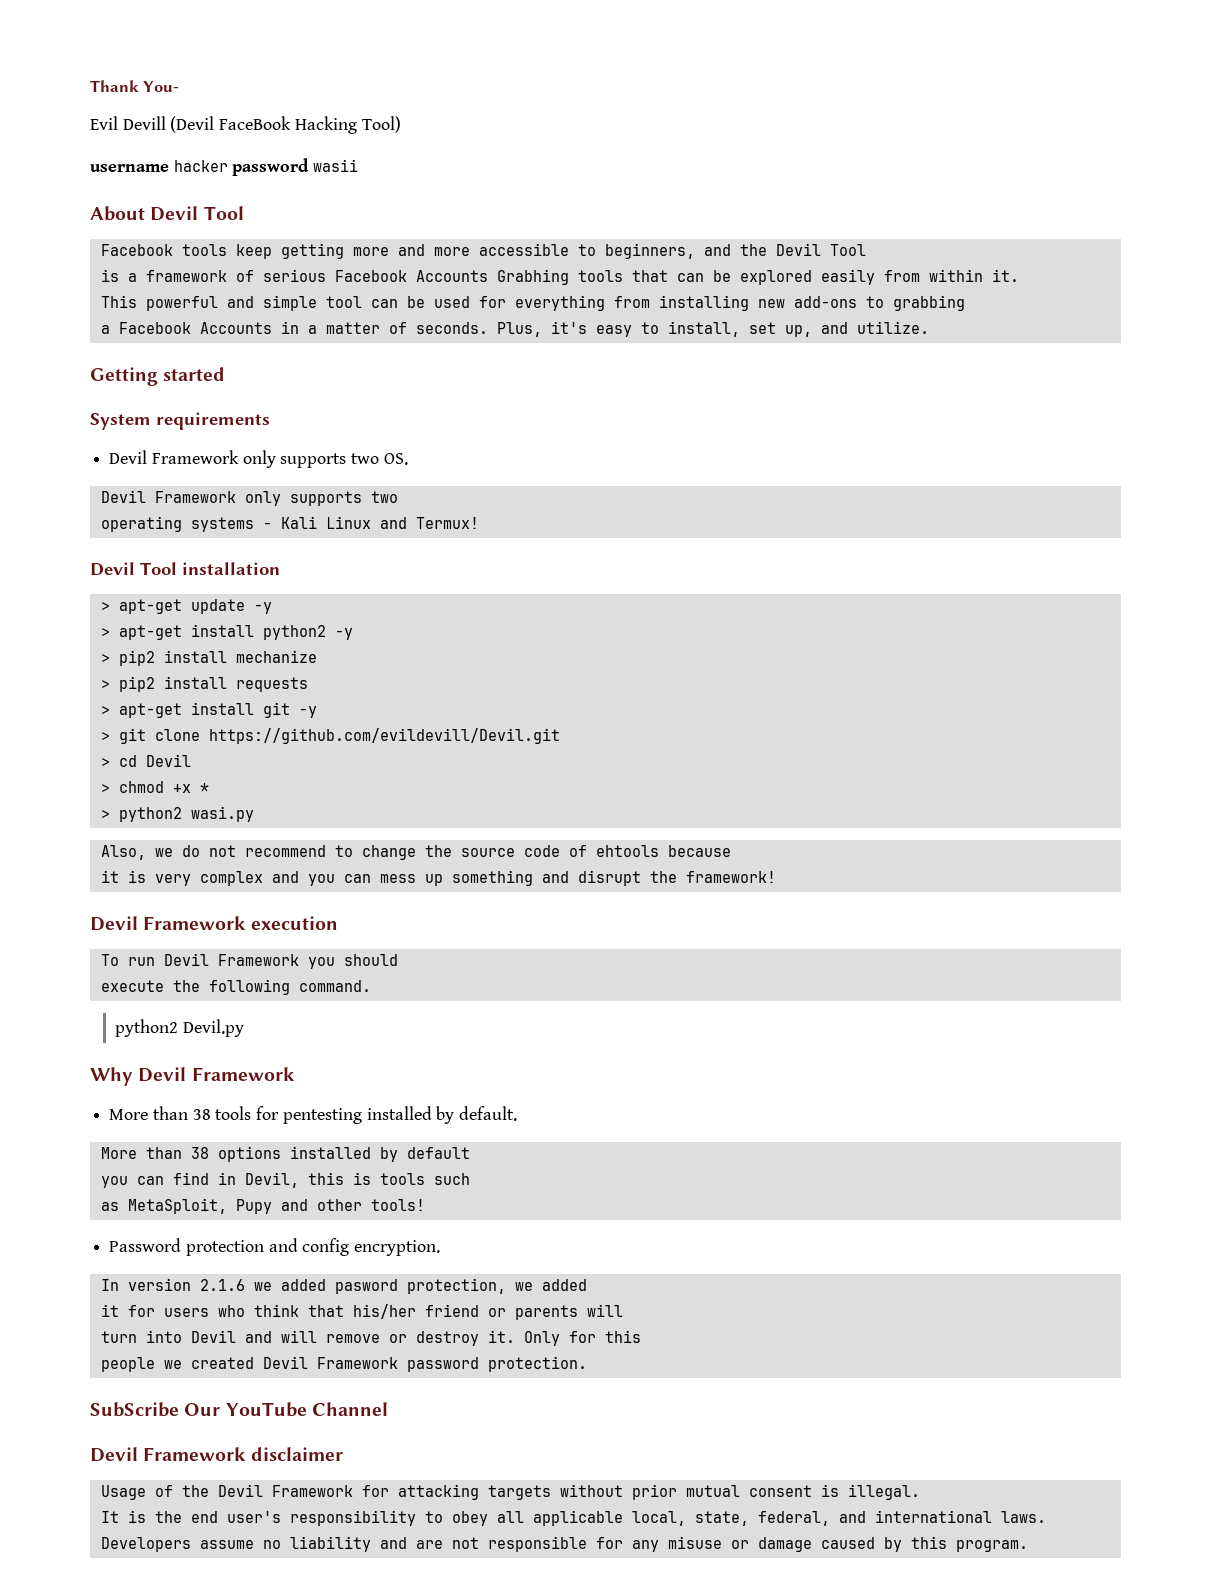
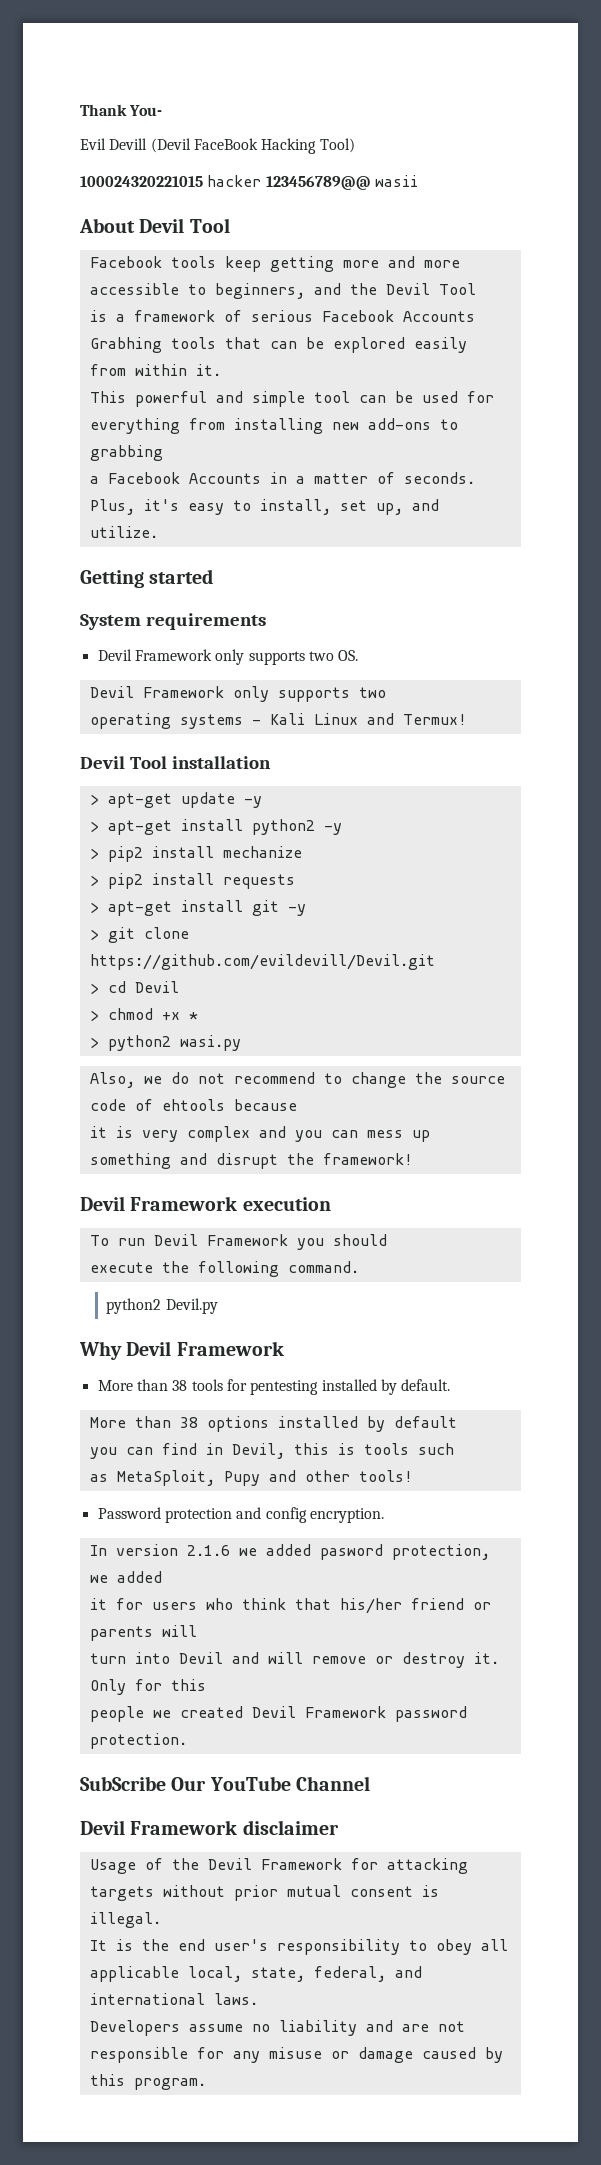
[90,158,310,176] username hacker password -> [80,175,371,190] 100024320221015 hacker 123456789@@

